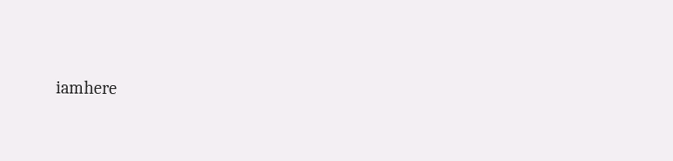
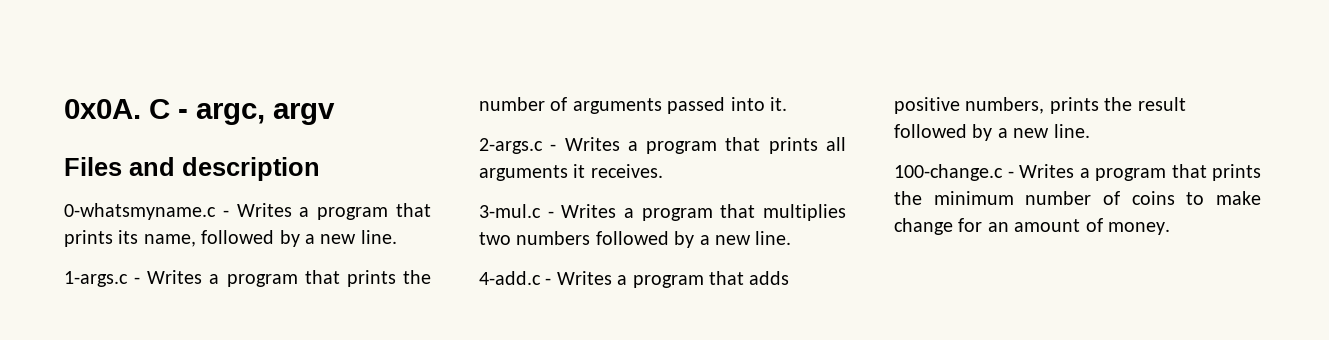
[55,79,117,95] iamhere -> [64,99,335,125] [64,157,320,181] [64,203,432,220] [64,230,397,247] [64,270,431,287] [479,97,787,114] [479,137,846,154] [479,164,663,181] [479,204,846,221] [479,231,792,248] [479,271,790,288] [894,97,1186,114] [894,124,1090,141] [894,164,1261,181] [894,191,1261,205] [894,218,1170,235] 0x0A. C - argc, argv // Files and description // 0-whatsmyname.c - Writes a program that prints its name, followed by a new line. // 1-args.c - Writes a program that prints the number of arguments passed into it. // 2-args.c - Writes a program that prints all arguments it receives. // 3-mul.c - Writes a program that multiplies two numbers followed by a new line. // 4-add.c - Writes a program that adds positive numbers, prints the result followed by a new line. // 100-change.c - Writes a program that prints the minimum number of coins to make change for an amount of money.

